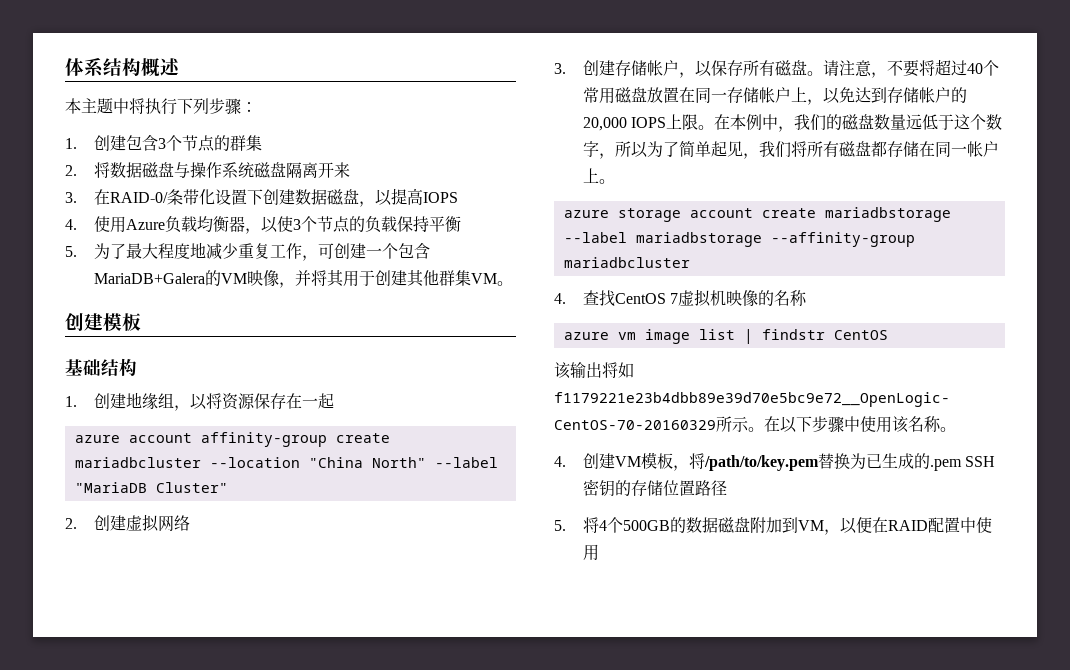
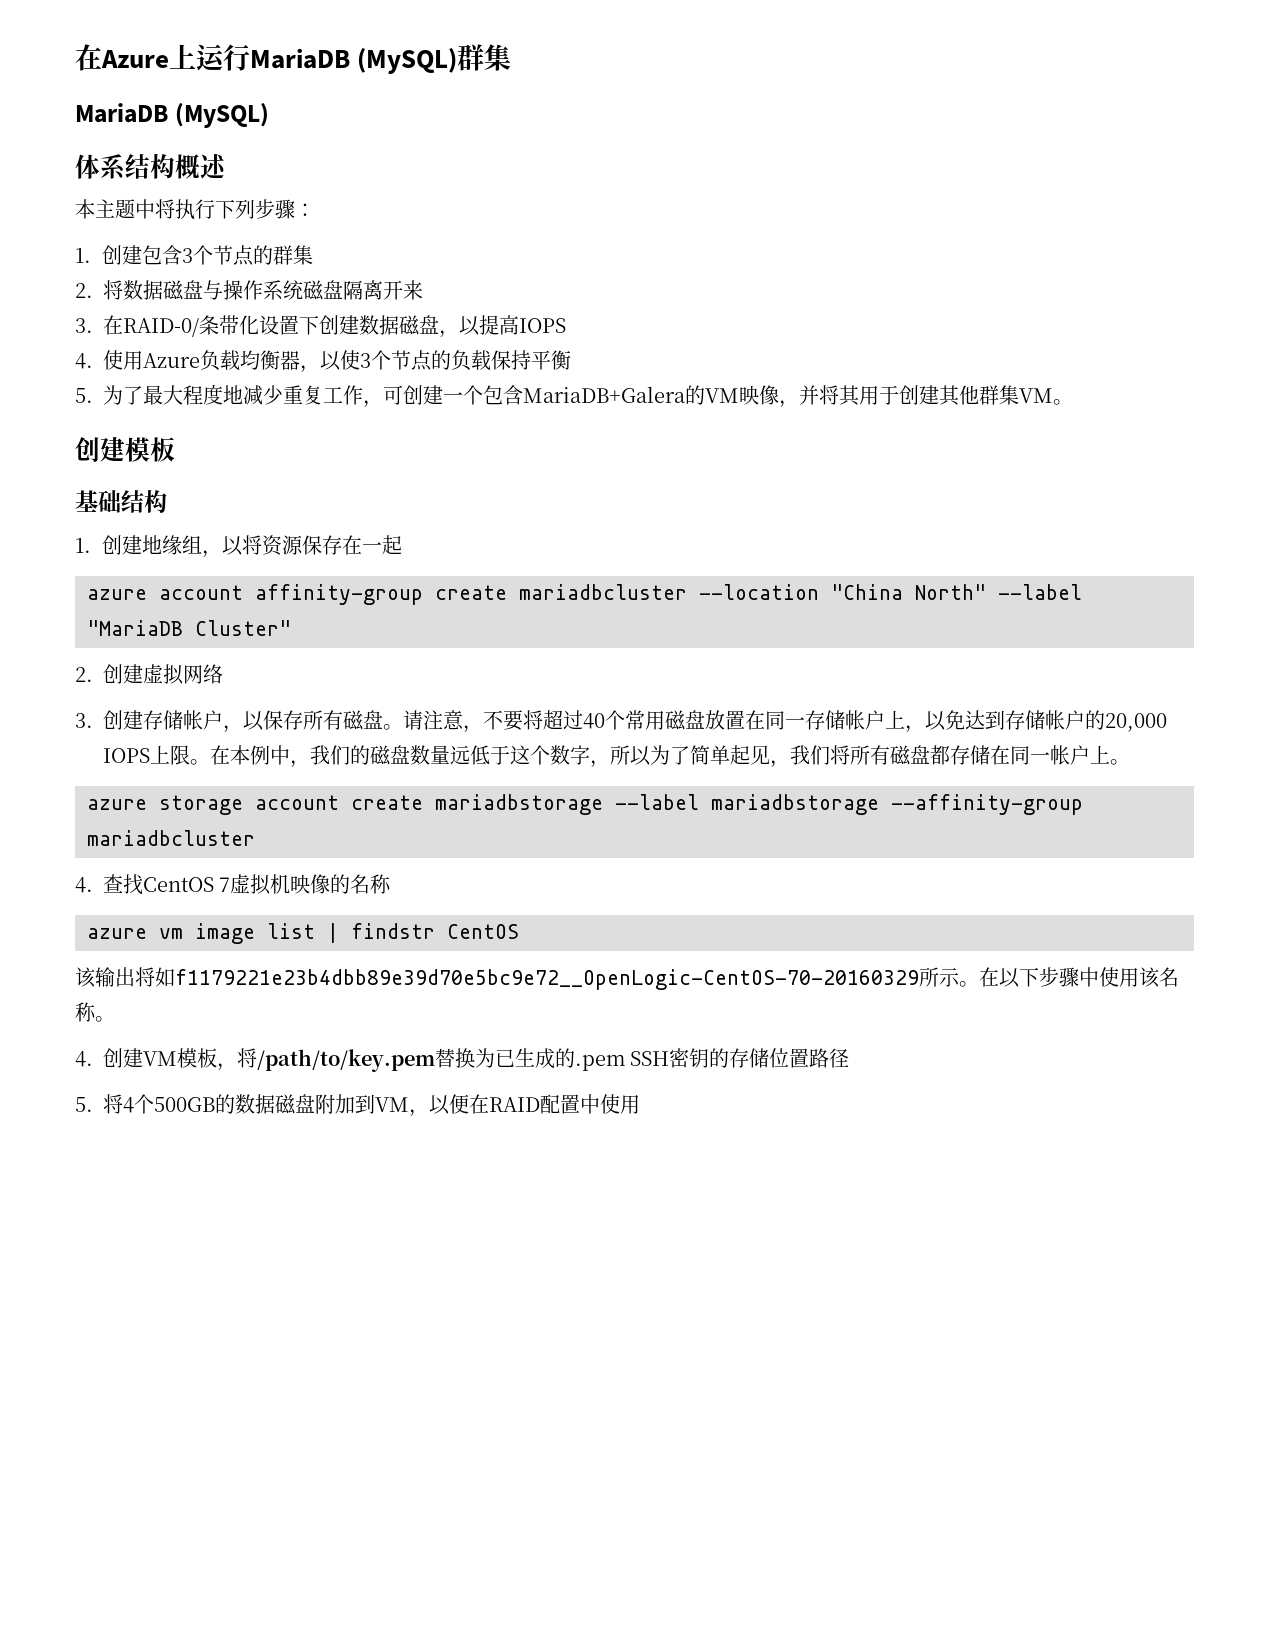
(65, 67) none -> [75,44,512,74] [75,103,269,128] 在Azure上运行MariaDB (MySQL)群集 // MariaDB (MySQL) //

